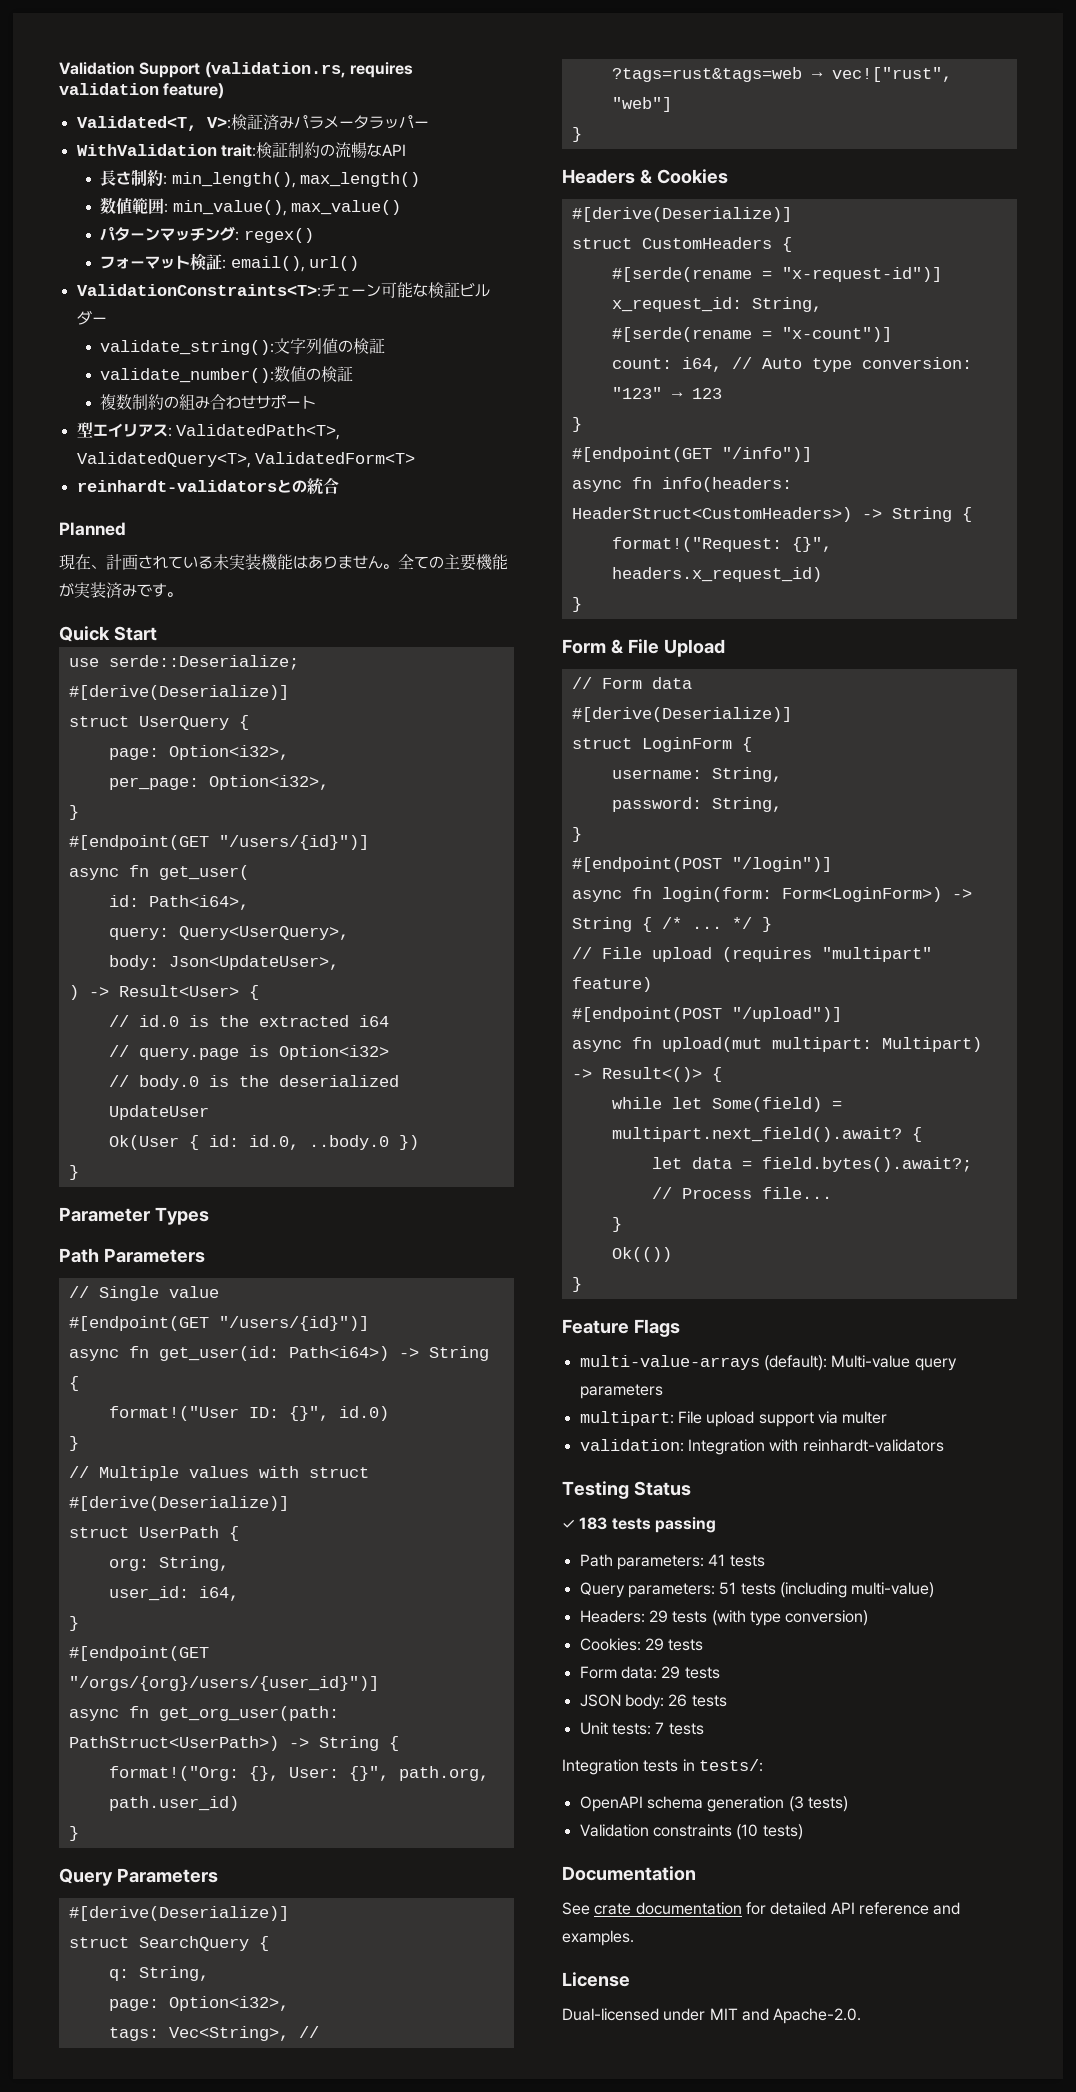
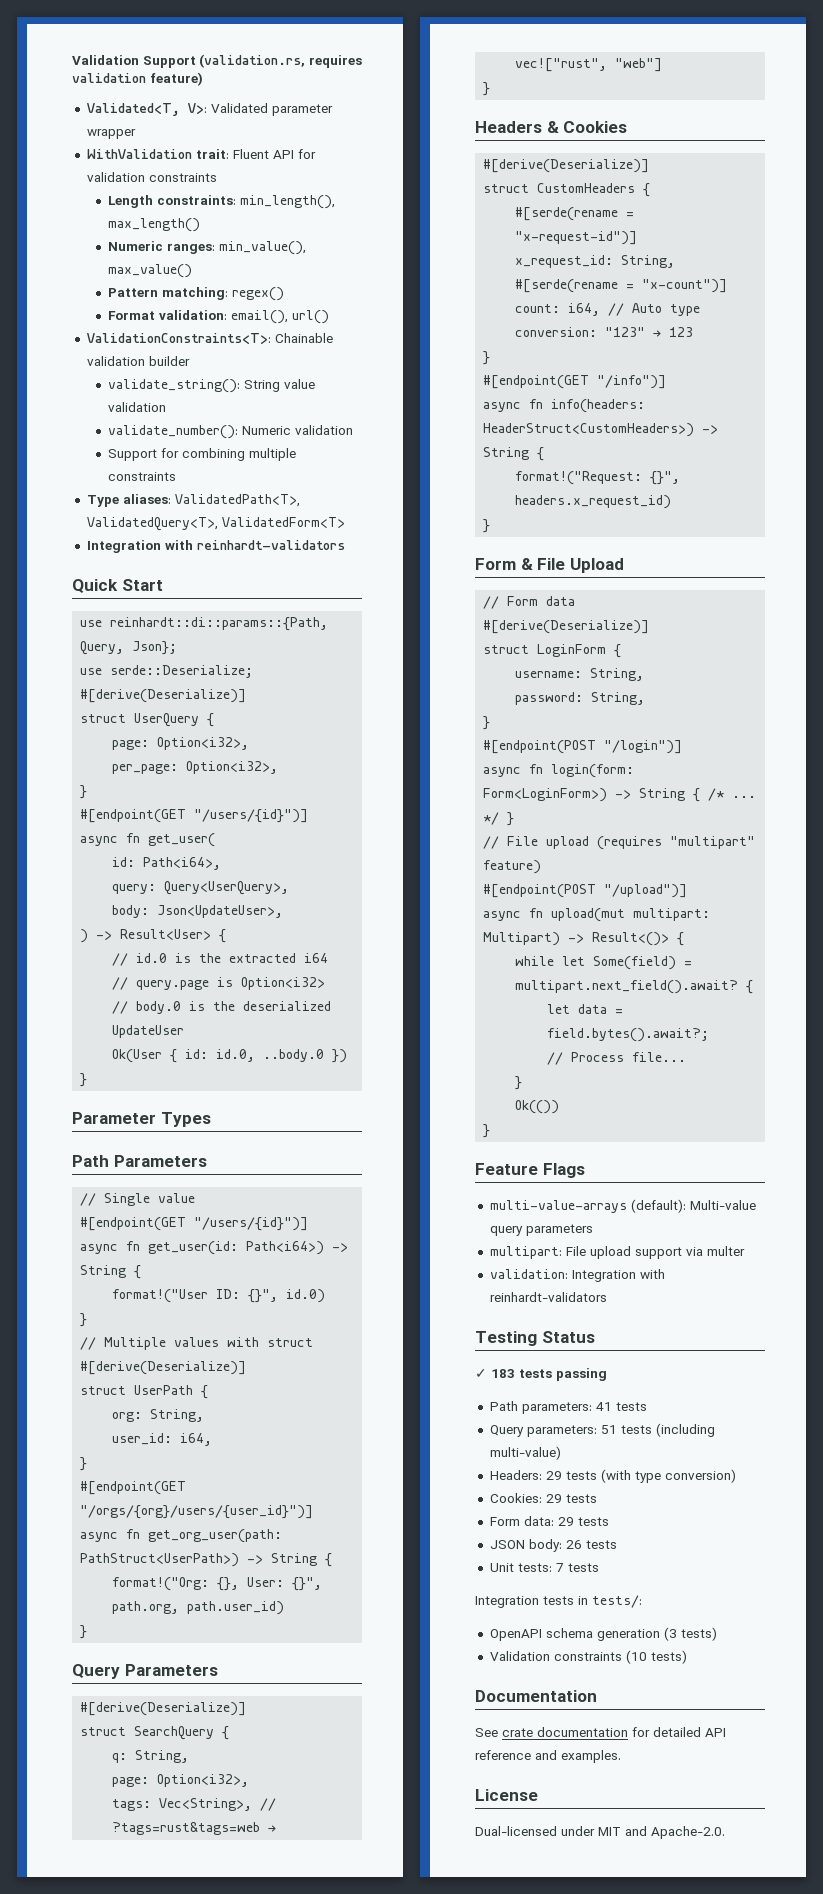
[230,114,429,130] [76,142,406,158] [100,169,168,187] 検証済みパラメータラッパー // WithValidation trait:検証制約の流暢なAPI // 長さ制約: -> [210,103,333,116] [86,129,136,139] [86,149,316,159] [86,172,217,182] [107,195,236,208] Validated parameter wrapper // WithValidation trait: Fluent API for validation constraints // Length constraints:
[100,197,169,215] 数値範囲: -> [107,241,215,254] Numeric ranges:
[100,226,314,243] [100,253,360,272] [76,282,490,298] [76,310,107,325] [100,338,386,355] [100,366,354,383] [100,394,317,410] [76,422,172,438] パターンマッチング: regex() // フォーマット検証: email(), url() // ValidationConstraints<T>:チェーン可能な検証ビルダー // validate_string():文字列値の検証 // validate_number():数値の検証 // 複数制約の組み合わせサポート // 型エイリアス: -> [107,287,284,301] [107,310,329,324] [86,333,333,345] [86,356,190,366] [107,379,315,393] [107,402,166,412] [107,425,353,439] [107,448,296,461] [107,472,176,481] [86,494,171,507] Pattern matching: regex() // Format validation: email(), url() // ValidationConstraints<T>: Chainable validation builder // validate_string(): String value validation // validate_number(): Numeric validation // Support for combining multiple constraints // Type aliases:
[76,477,339,495] [59,522,126,536] [59,554,508,571] [59,582,182,598] [59,626,157,642] reinhardt-validatorsとの統合 // Planned // 現在、計画されている未実装機能はありません。全ての主要機能が実装済みです。 // Quick Start -> [86,540,345,553] [72,579,163,593] [80,617,329,631] [80,641,178,655] Integration with reinhardt-validators // Quick Start // use reinhardt::di::params::{Path, Query, Json};

